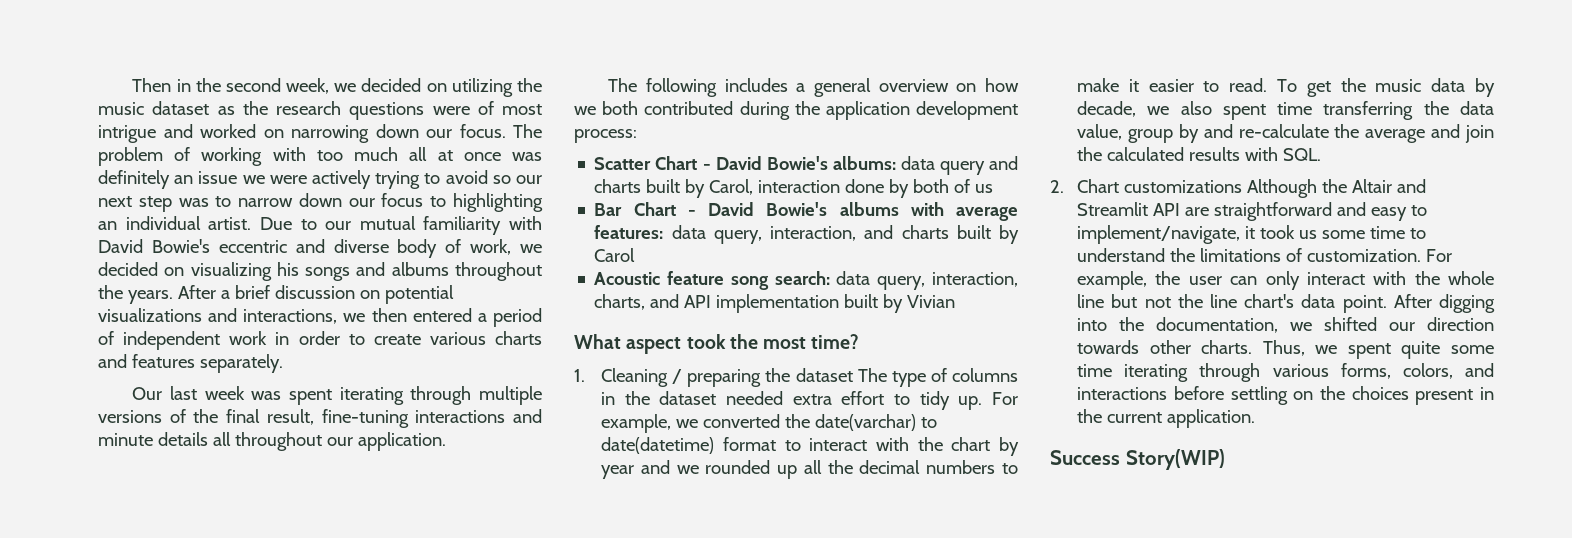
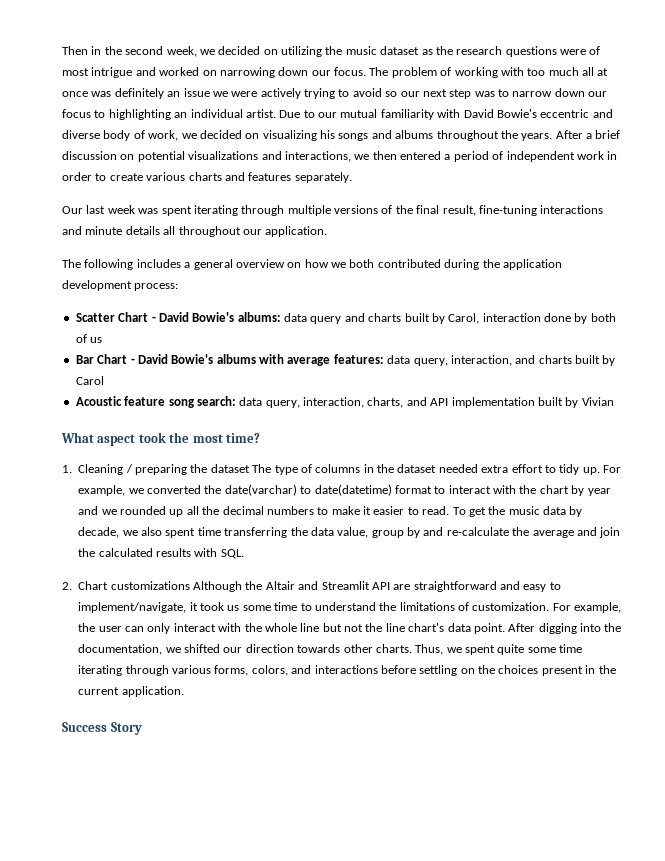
[1125,449,1225,470] Story(WIP) -> [110,722,142,735] Story

